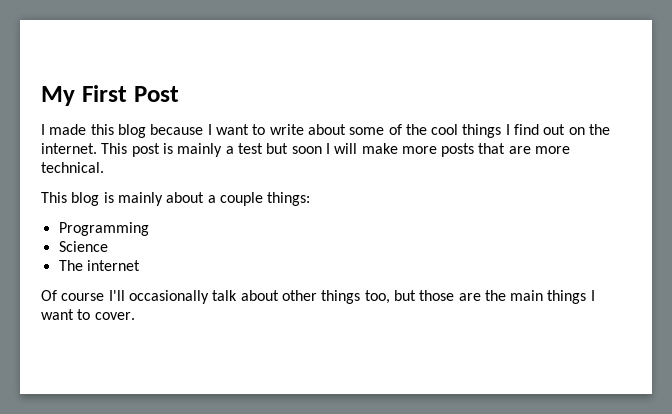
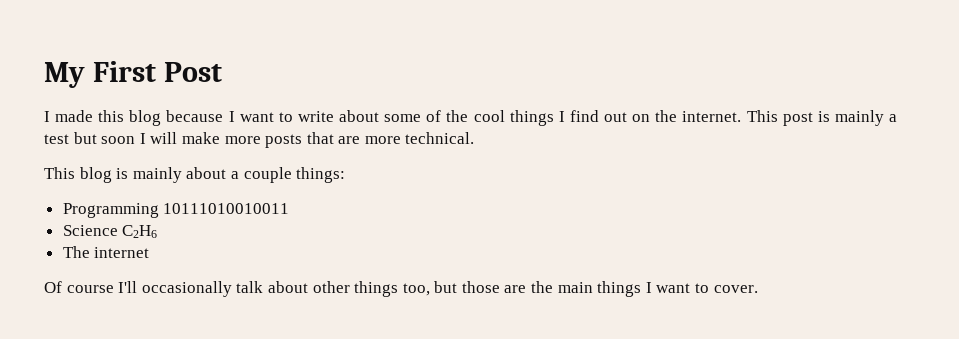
(149, 229) none -> [163,203,290,214] 10111010010011
(108, 246) none -> [122,225,158,238] C2H6

